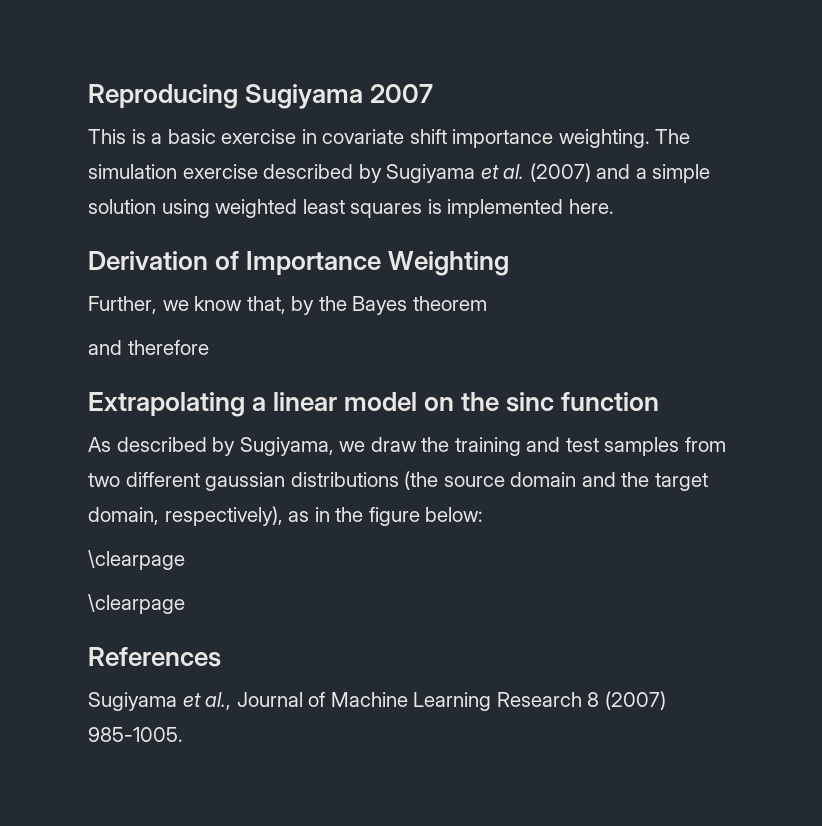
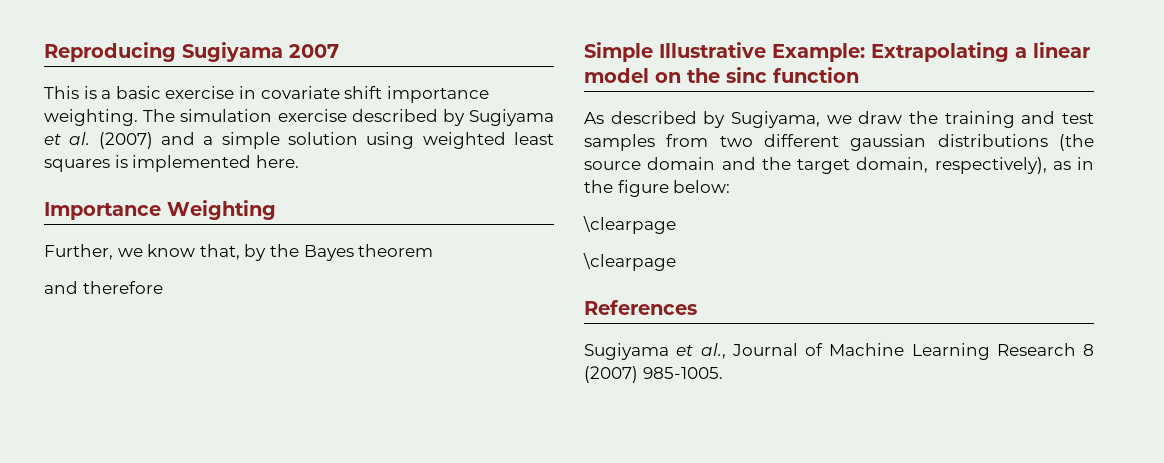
[88,251,240,270] Derivation of -> (299, 161) none
(209, 347) none -> [584,42,865,62] Simple Illustrative Example:

